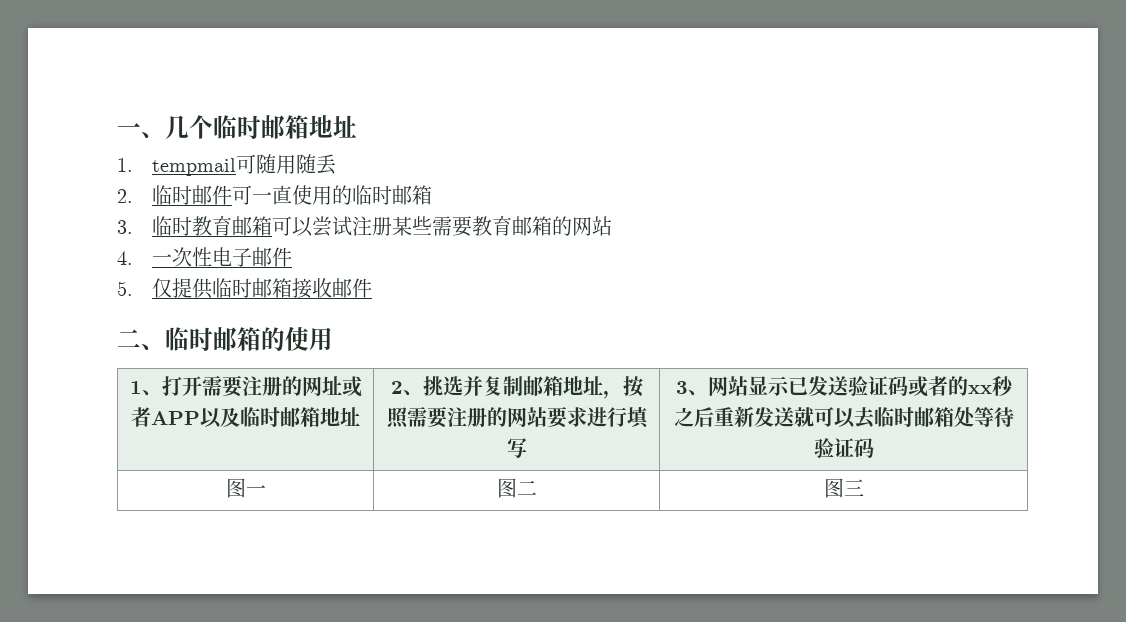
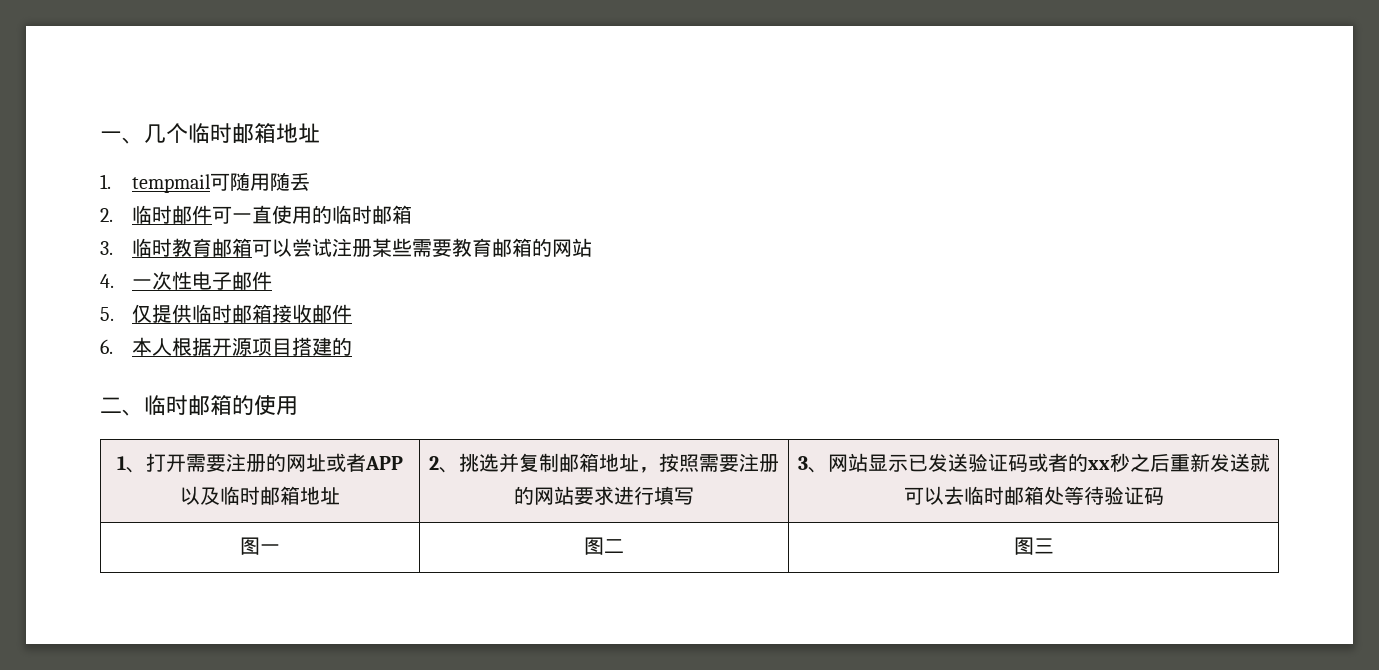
(373, 288) none -> [100,337,353,356] // 6.本人根据开源项目搭建的

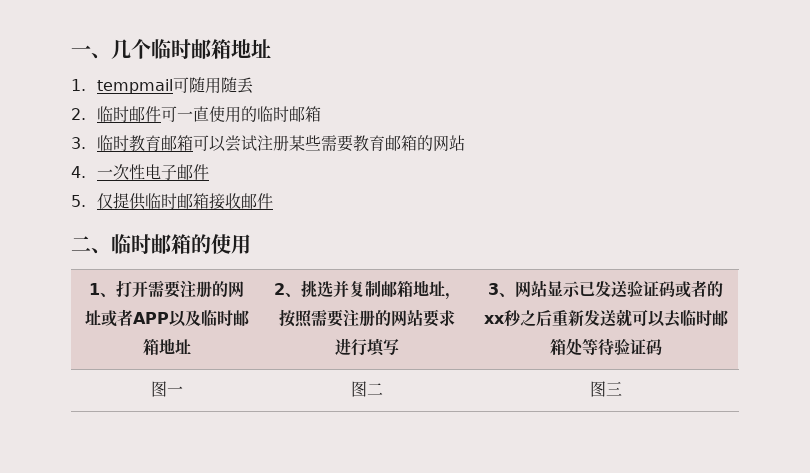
[100,337,353,356] // 6.本人根据开源项目搭建的 -> (273, 201) none

